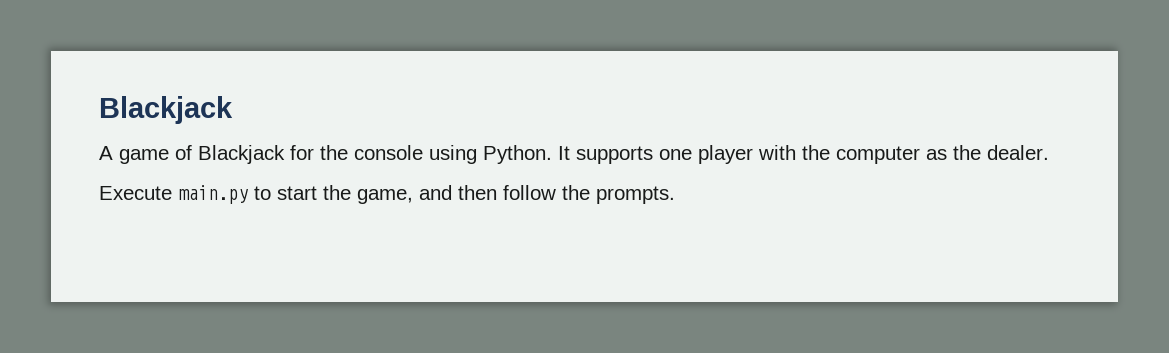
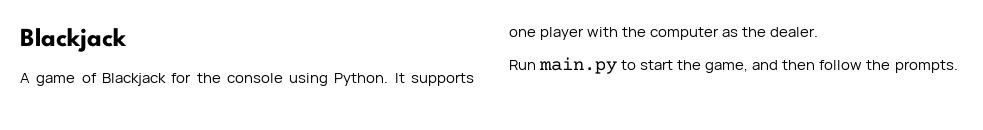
[99,186,172,200] Execute -> [509,60,536,70] Run

